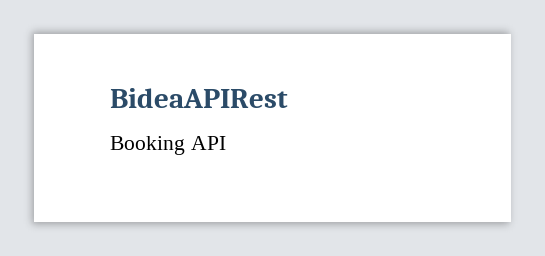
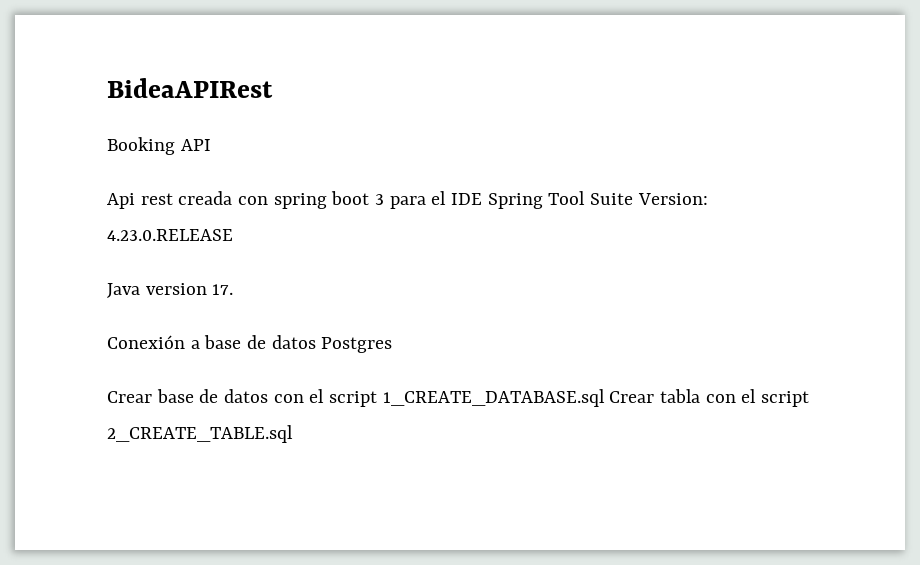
(226, 143) none -> [107,191,708,209] [107,229,233,241] [107,283,234,298] [107,335,393,353] [107,389,810,407] [107,425,293,443] // Api rest creada con spring boot 3 para el IDE Spring Tool Suite Version: 4.23.0.RELEASE // Java version 17. // Conexión a base de datos Postgres // Crear base de datos con el script 1_CREATE_DATABASE.sql Crear tabla con el script 2_CREATE_TABLE.sql

